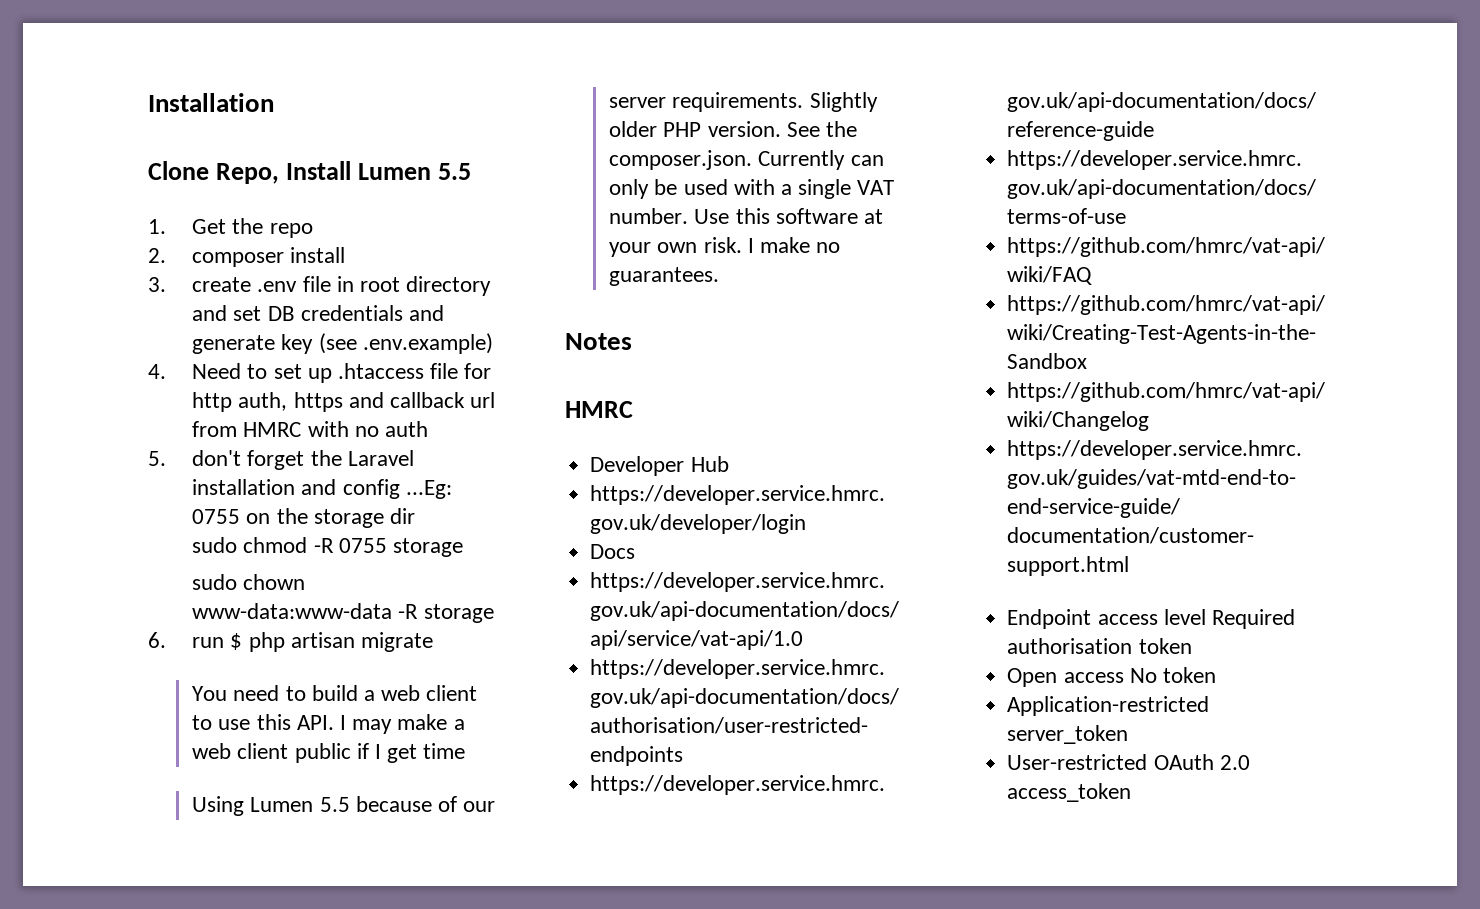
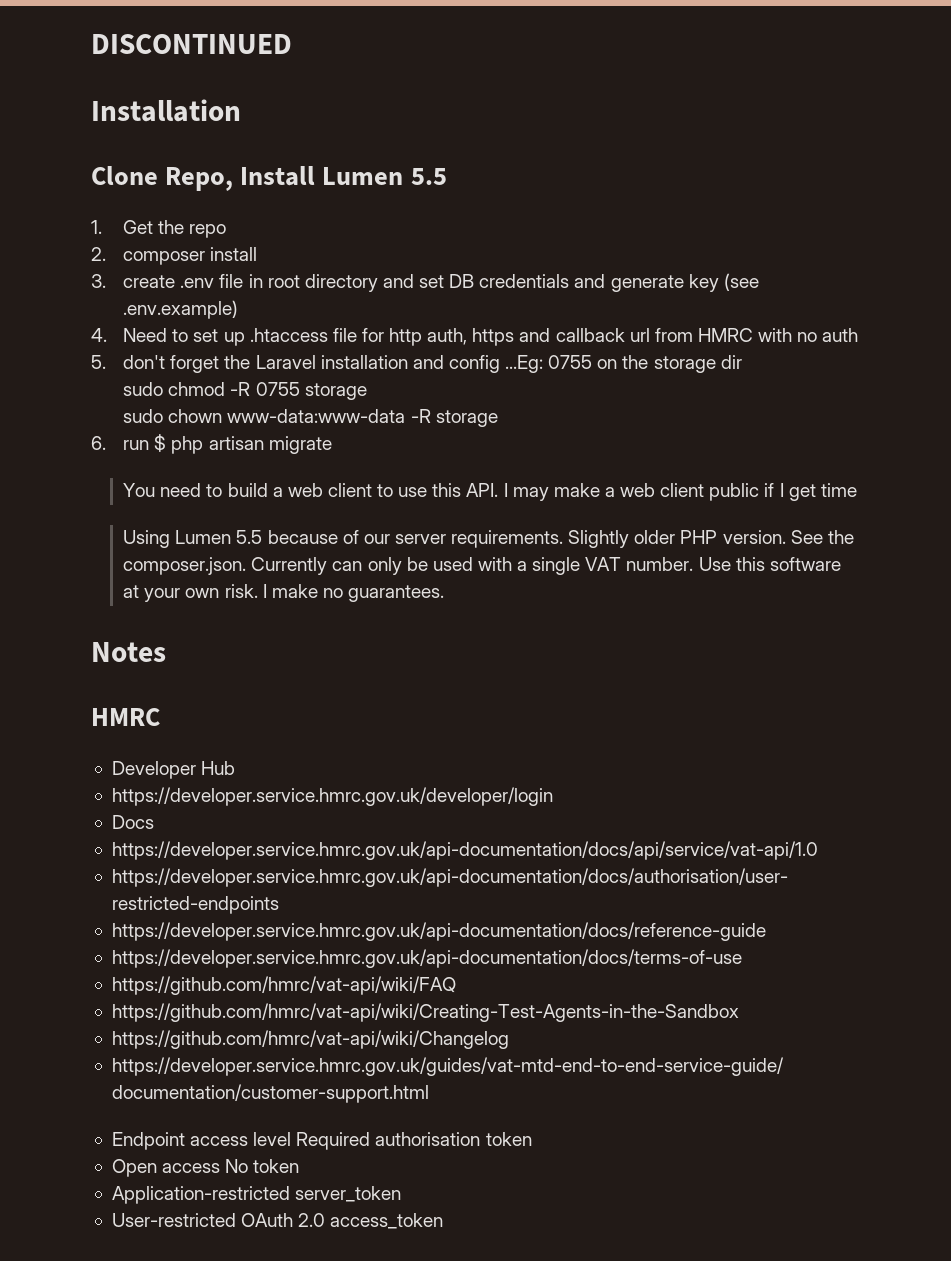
(148, 102) none -> [91,34,292,54] DISCONTINUED //

